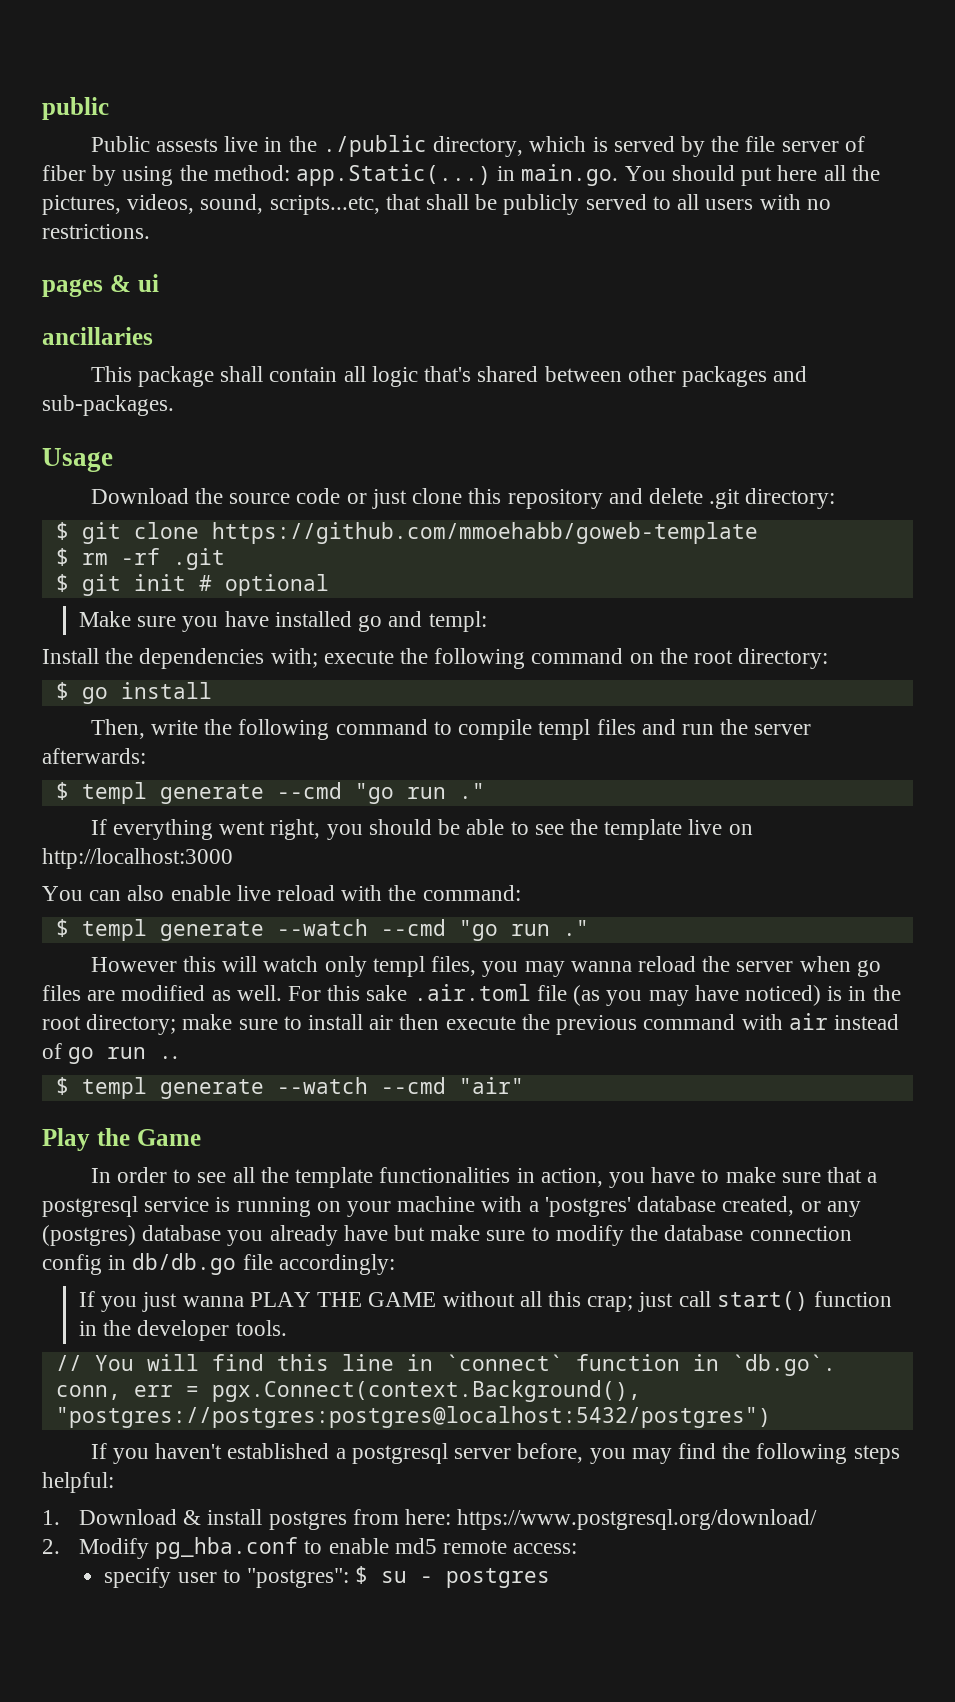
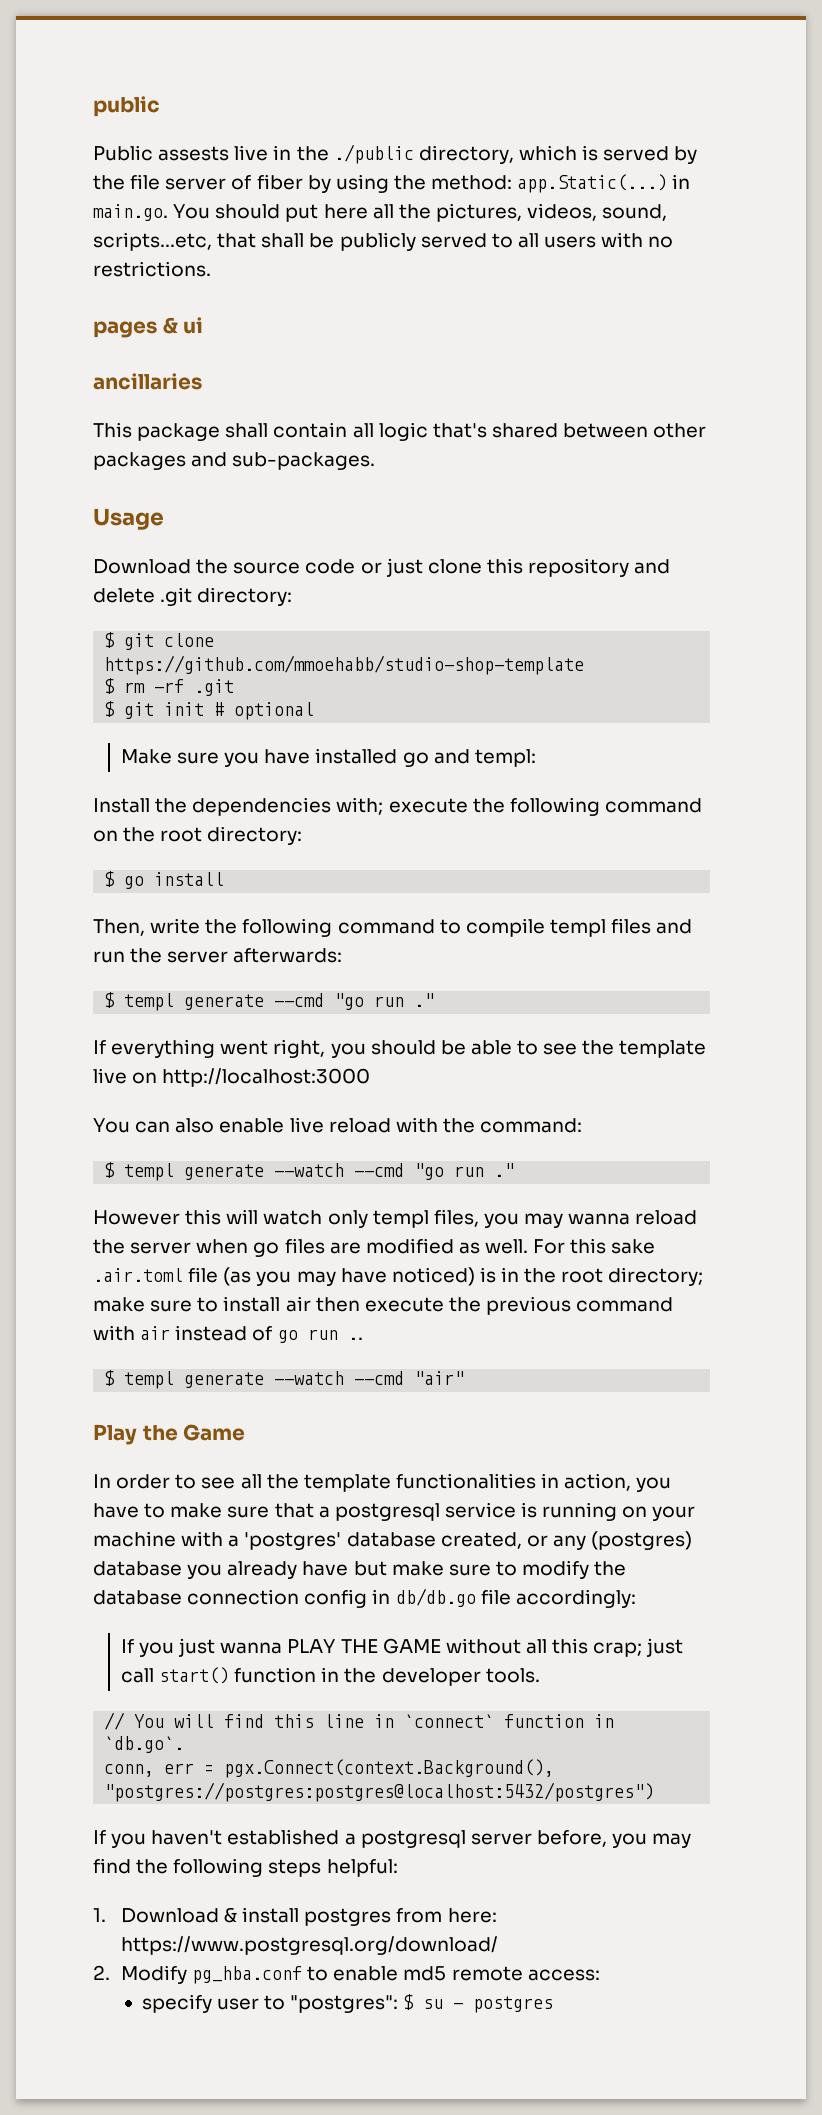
[211,522,758,544] https://github.com/mmoehabb/goweb-template -> [104,655,585,675] https://github.com/mmoehabb/studio-shop-template

